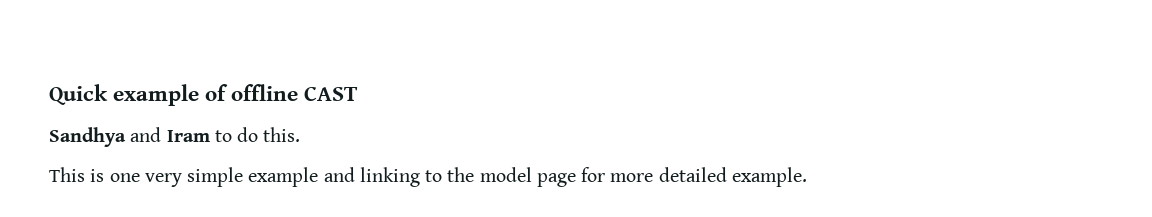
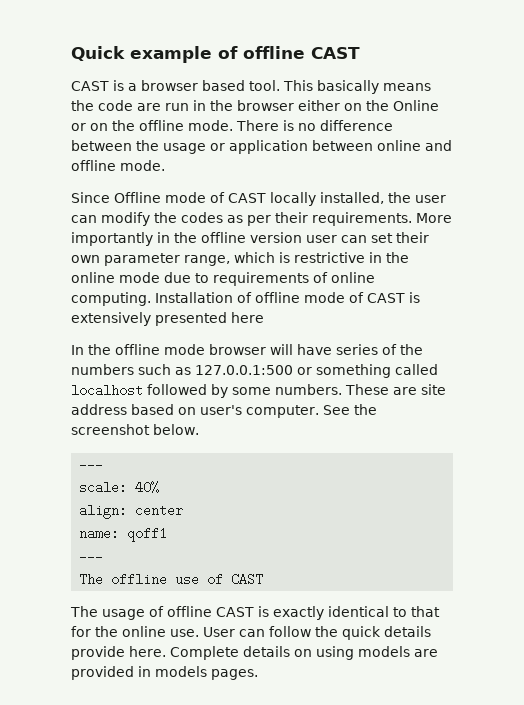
[49,127,301,147] [49,167,807,187] Sandhya and Iram to do this. // This is one very simple example and linking to the model page for more detailed example. -> [71,80,431,94] [71,100,439,111] [71,120,393,131] [71,140,452,154] [71,160,165,171] [71,192,446,206] [71,212,452,226] [71,232,429,246] [71,252,409,266] [71,272,375,286] [71,292,420,306] [71,312,264,326] [71,344,423,355] [71,364,438,378] [71,384,446,398] [71,404,377,418] [71,424,199,435] [79,458,104,471] [79,481,160,494] [79,504,184,519] [79,527,168,542] [79,550,104,563] [79,573,264,586] [70,606,440,620] [71,626,431,640] [71,646,438,660] [71,666,258,680] CAST is a browser based tool. This basically means the code are run in the browser either on the Online or on the offline mode. There is no difference between the usage or application between online and offline mode. // Since Offline mode of CAST locally installed, the user can modify the codes as per their requirements. More importantly in the offline version user can set their own parameter range, which is restrictive in the online mode due to requirements of online computing. Installation of offline mode of CAST is extensively presented here // In the offline mode browser will have series of the numbers such as 127.0.0.1:500 or something called localhost followed by some numbers. These are site address based on user's computer. See the screenshot below. // --- // scale: 40% // align: center // name: qoff1 // --- // The offline use of CAST // The usage of offline CAST is exactly identical to that for the online use. User can follow the quick details provide here. Complete details on using models are provided in models pages.

